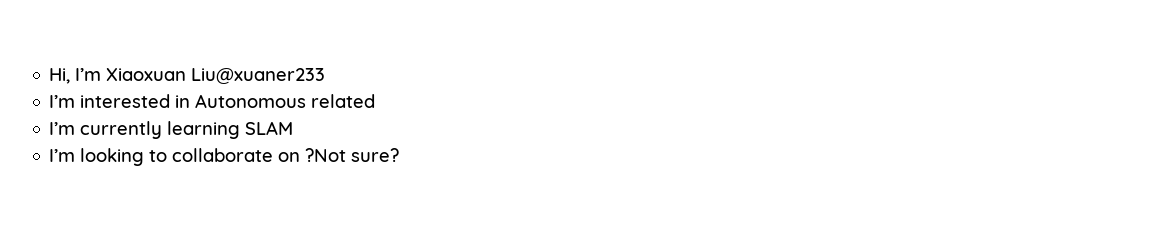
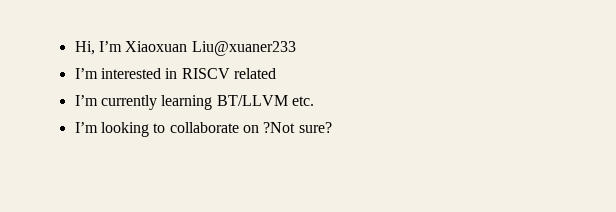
[195,94,307,108] Autonomous -> [181,68,230,79] RISCV
[245,121,294,135] SLAM -> [216,95,314,106] BT/LLVM etc.

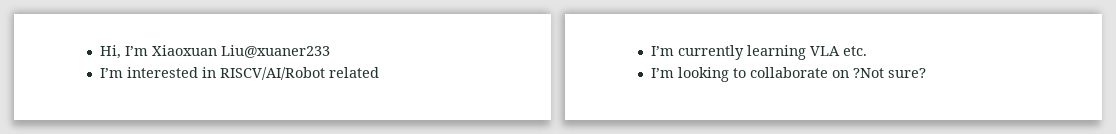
[181,68,230,79] RISCV -> [219,67,325,80] RISCV/AI/Robot
[216,95,288,106] BT/LLVM -> [809,46,840,56] VLA

